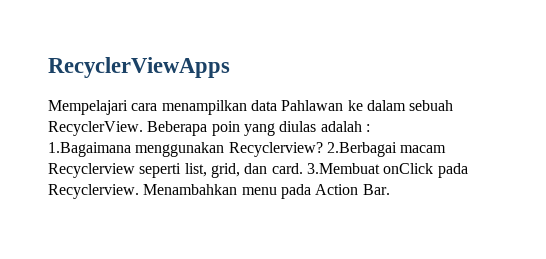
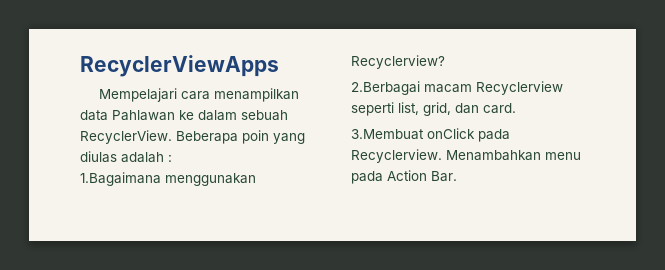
(323, 149) none -> (445, 62) //
(303, 168) none -> (516, 108) //

